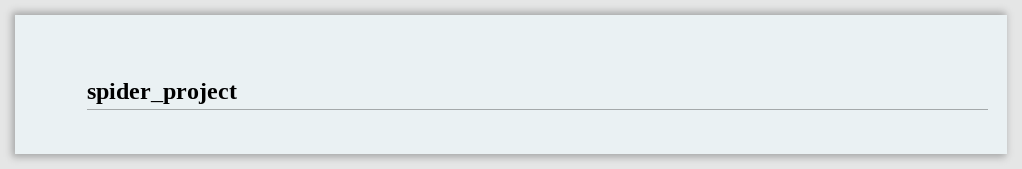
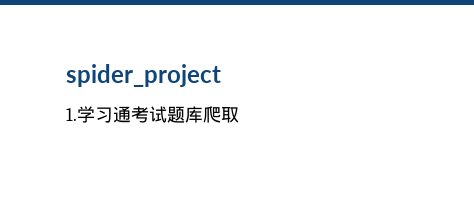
(237, 93) none -> [66,106,239,123] // 1.学习通考试题库爬取

